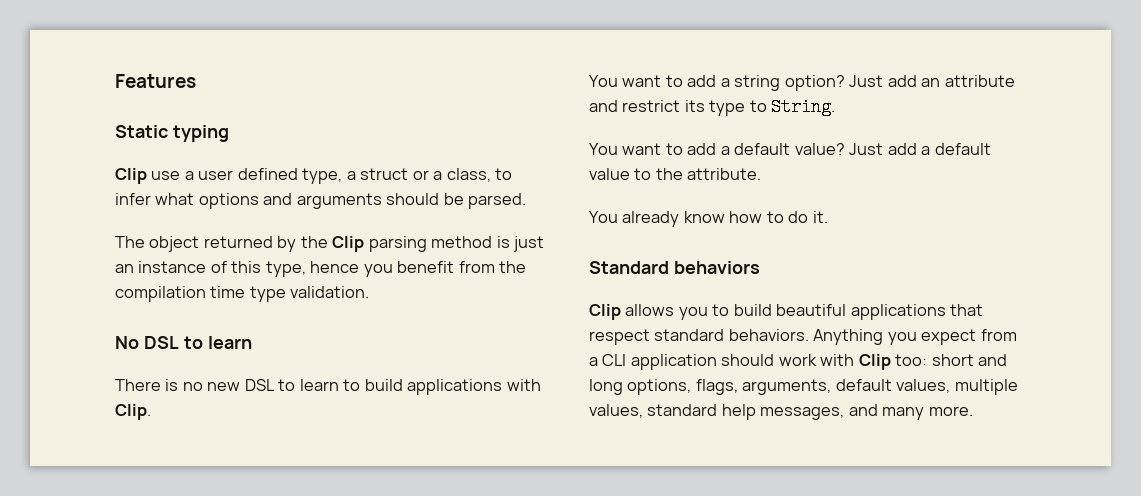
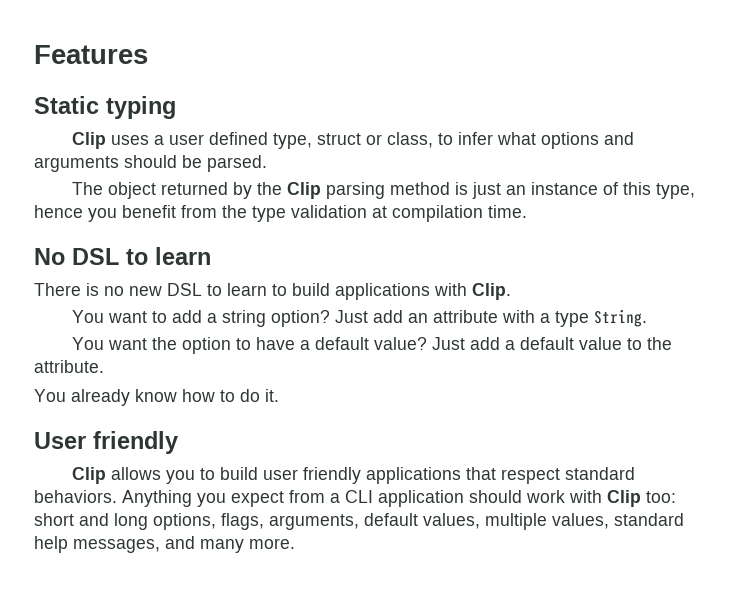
[151,171,181,180] use -> [111,135,150,145] uses
[346,171,356,180] a -> (313, 141) none
[433,171,443,180] a -> (383, 139) none
[115,286,370,302] compilation time type validation. -> [252,205,527,222] type validation at compilation time.
[589,100,767,116] and restrict its type to -> [502,310,590,327] with a type
[665,143,717,155] to add -> [152,337,296,354] the option to have
[589,261,760,274] Standard behaviors -> [34,431,178,454] User friendly
[776,304,847,316] beautiful -> [263,467,362,484] user friendly

